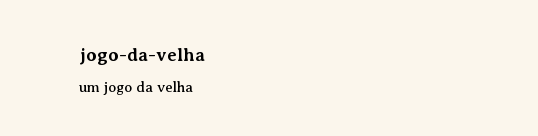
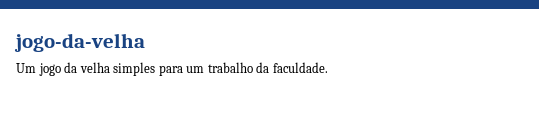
[79,85,100,92] um -> [16,63,36,73] Um
(193, 86) none -> [113,62,328,76] simples para um trabalho da faculdade.

